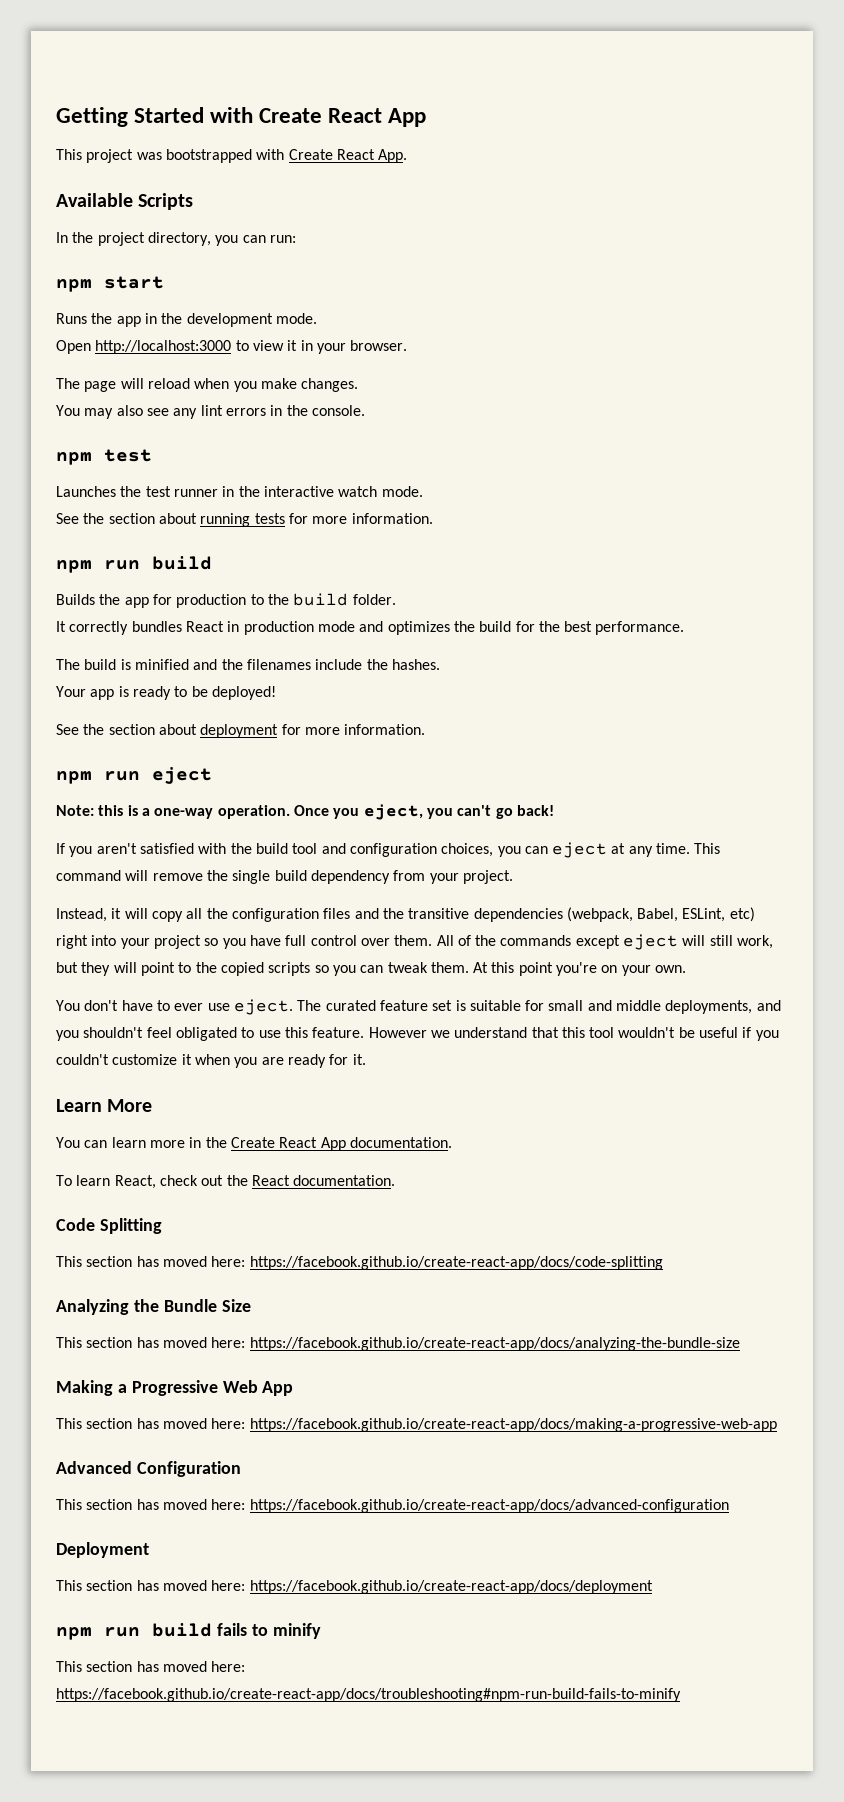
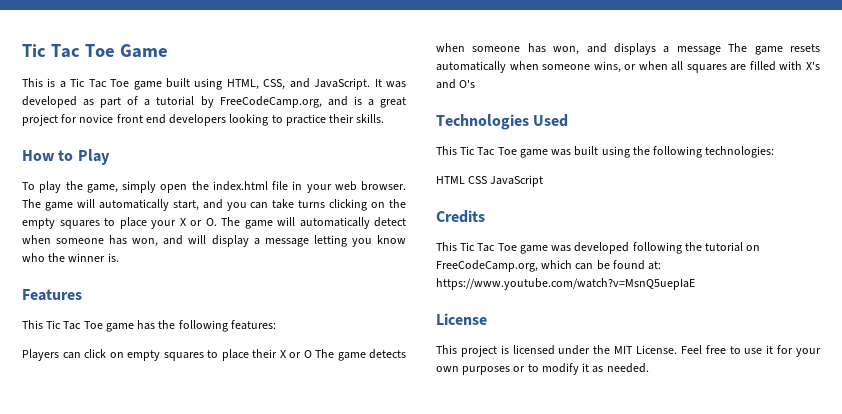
[56,107,427,127] [56,149,408,163] [56,193,194,210] [56,232,296,246] [56,276,164,292] [56,313,317,327] [56,340,408,354] [56,378,359,392] [56,405,365,419] [56,449,152,465] [56,486,423,497] [56,513,433,527] [56,556,212,573] [56,593,396,608] [56,621,685,635] [56,659,440,670] [56,686,276,700] [56,724,426,738] [56,767,212,784] [56,804,554,820] [56,842,721,858] [56,870,513,884] [56,907,755,922] [56,934,774,950] [56,962,687,976] [56,999,781,1015] [56,1027,779,1041] [56,1054,366,1068] [56,1099,153,1112] [56,1137,452,1151] [56,1175,396,1189] [56,1218,162,1234] [56,1256,663,1270] [56,1299,251,1315] [56,1337,740,1351] [56,1380,294,1396] [56,1418,777,1432] [56,1461,241,1477] [56,1499,729,1513] [56,1542,149,1558] [56,1580,653,1594] [56,1623,321,1640] [56,1661,246,1672] [56,1688,681,1702] Getting Started with Create React App // This project was bootstrapped with Create React App. // Available Scripts // In the project directory, you can run: // npm start // Runs the app in the development mode. // Open http://localhost:3000 to view it in your browser. // The page will reload when you make changes. // You may also see any lint errors in the console. // npm test // Launches the test runner in the interactive watch mode. // See the section about running tests for more information. // npm run build // Builds the app for production to the build folder. // It correctly bundles React in production mode and optimizes the build for the best performance. // The build is minified and the filenames include the hashes. // Your app is ready to be deployed! // See the section about deployment for more information. // npm run eject // Note: this is a one-way operation. Once you eject, you can't go back! // If you aren't satisfied with the build tool and configuration choices, you can eject at any time. This command will remove the single build dependency from your project. // Instead, it will copy all the configuration files and the transitive dependencies (webpack, Babel, ESLint, etc) right into your project so you have full control over them. All of the commands except eject will still work, but they will point to the copied scripts so you can tweak them. At this point you're on your own. // You don't have to ever use eject. The curated feature set is suitable for small and middle deployments, and you shouldn't feel obligated to use this feature. However we understand that this tool wouldn't be useful if you couldn't customize it when you are ready for it. // Learn More // You can learn more in the Create React App documentation. // To learn React, check out the React documentation. // Code Splitting // This section has moved here: https://facebook.github.io/create-react-app/docs/code-splitting // Analyzing the Bundle Size // This section has moved here: https://facebook.github.io/create-react-app/docs/analyzing-the-bundle-size // Making a Progressive Web App // This section has moved here: https://facebook.github.io/create-react-app/docs/making-a-progressive-web-app // Advanced Configuration // This section has moved here: https://facebook.github.io/create-react-app/docs/advanced-configuration // Deployment // This section has moved here: https://facebook.github.io/create-react-app/docs/deployment // npm run build fails to minify // This section has moved here: https://facebook.github.io/create-react-app/docs/troubleshooting#npm-run-build-fails-to-minify -> [22,44,168,58] [22,78,406,90] [22,96,406,108] [22,114,385,126] [22,149,110,165] [22,181,406,193] [22,199,406,211] [22,217,406,229] [22,235,406,247] [22,253,119,262] [22,289,82,301] [22,320,276,332] [22,349,406,361] [436,43,820,55] [436,61,820,73] [436,79,476,89] [436,114,569,130] [436,146,775,158] [436,175,544,187] [436,210,485,223] [436,242,761,254] [436,260,662,272] [436,278,695,290] [436,313,487,325] [436,345,821,357] [436,363,649,375] Tic Tac Toe Game // This is a Tic Tac Toe game built using HTML, CSS, and JavaScript. It was developed as part of a tutorial by FreeCodeCamp.org, and is a great project for novice front end developers looking to practice their skills. // How to Play // To play the game, simply open the index.html file in your web browser. The game will automatically start, and you can take turns clicking on the empty squares to place your X or O. The game will automatically detect when someone has won, and will display a message letting you know who the winner is. // Features // This Tic Tac Toe game has the following features: // Players can click on empty squares to place their X or O The game detects when someone has won, and displays a message The game resets automatically when someone wins, or when all squares are filled with X's and O's // Technologies Used // This Tic Tac Toe game was built using the following technologies: // HTML CSS JavaScript // Credits // This Tic Tac Toe game was developed following the tutorial on FreeCodeCamp.org, which can be found at: https://www.youtube.com/watch?v=MsnQ5uepIaE // License // This project is licensed under the MIT License. Feel free to use it for your own purposes or to modify it as needed.

